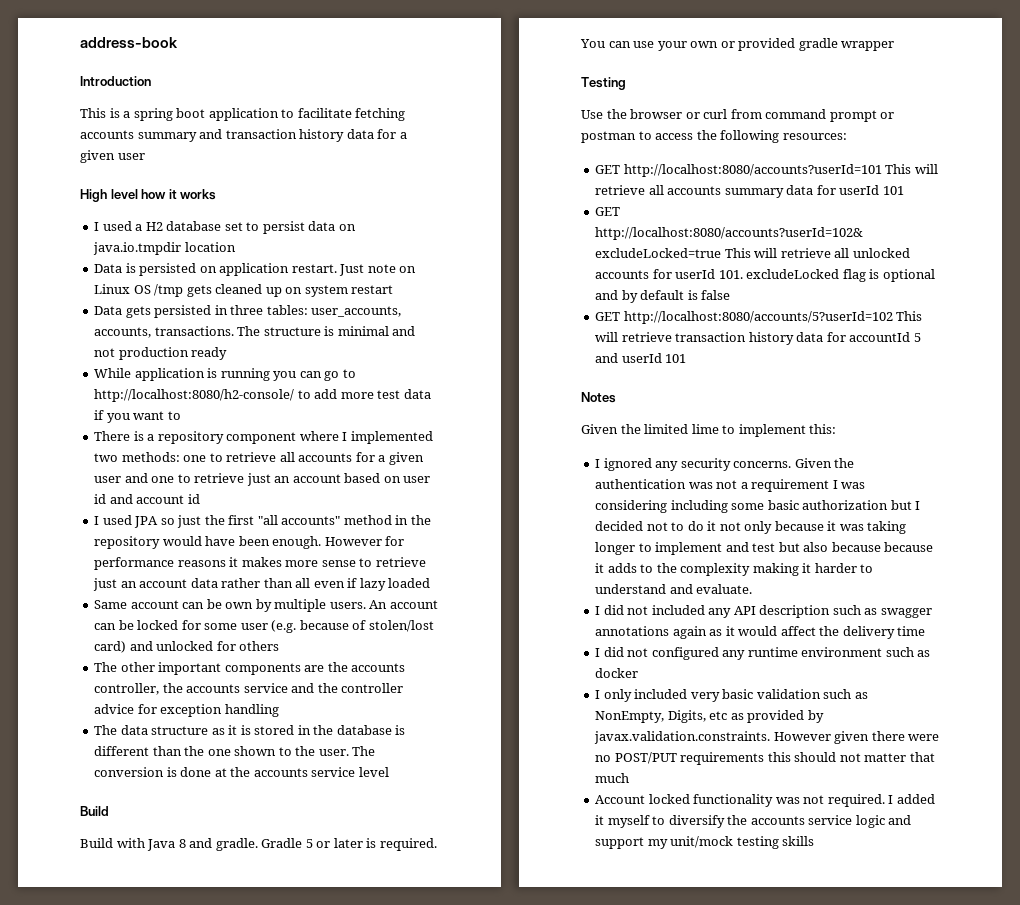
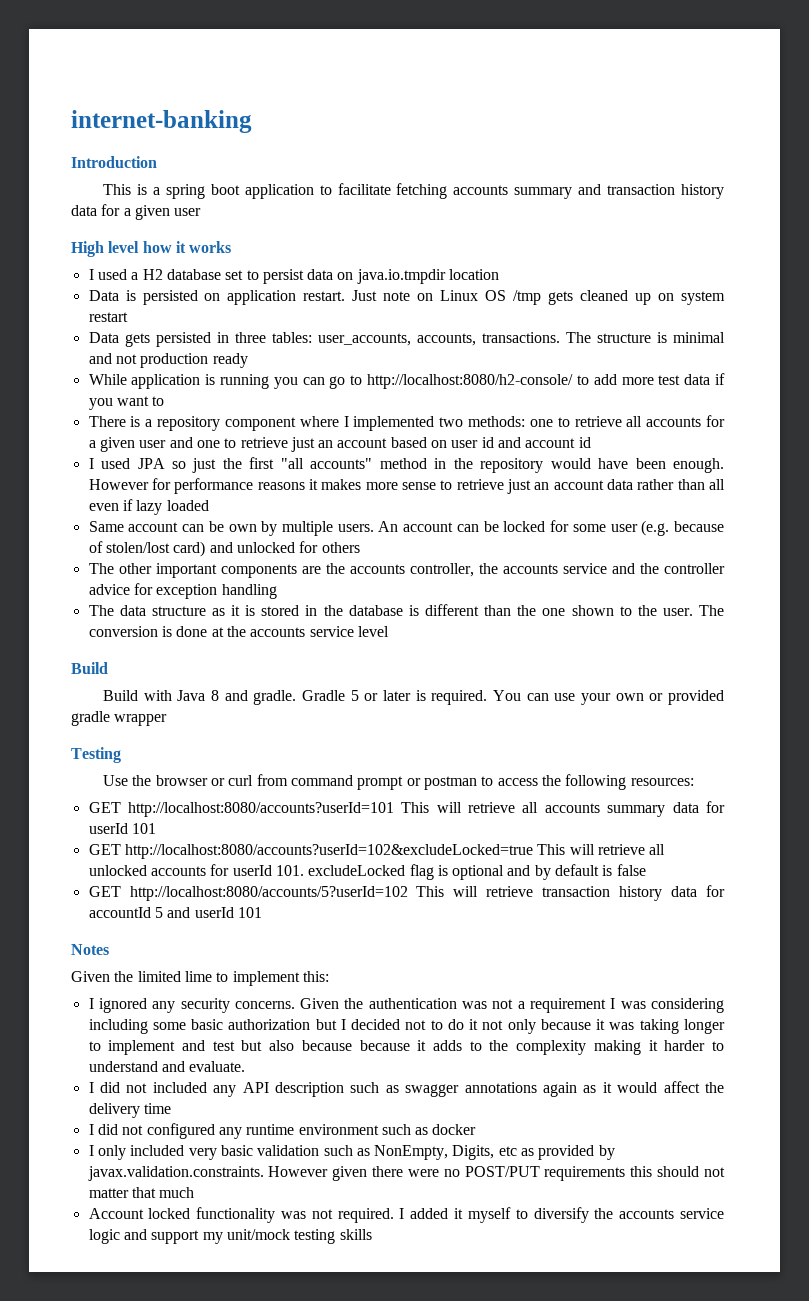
[80,37,178,48] address-book -> [71,110,252,133] internet-banking

